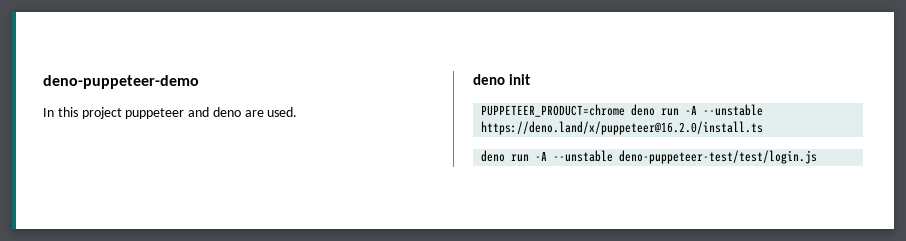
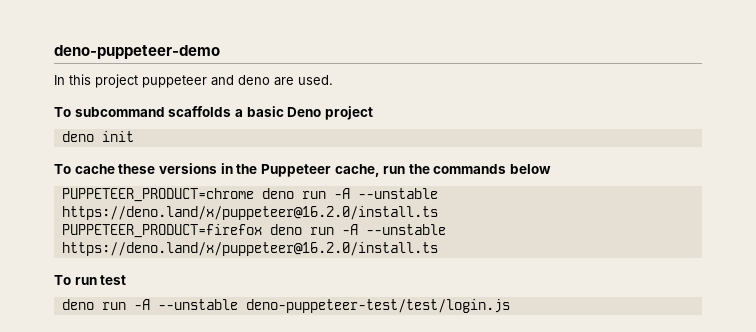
[473,74,530,85] deno init -> [54,106,373,120] [61,131,134,142] [54,163,552,177] To subcommand scaffolds a basic Deno project // deno init // To cache these versions in the Puppeteer cache, run the commands below
(764, 128) none -> [61,224,446,238] [61,242,438,256] [54,275,127,285] // PUPPETEER_PRODUCT=firefox deno run -A --unstable https://deno.land/x/puppeteer@16.2.0/install.ts // To run test

